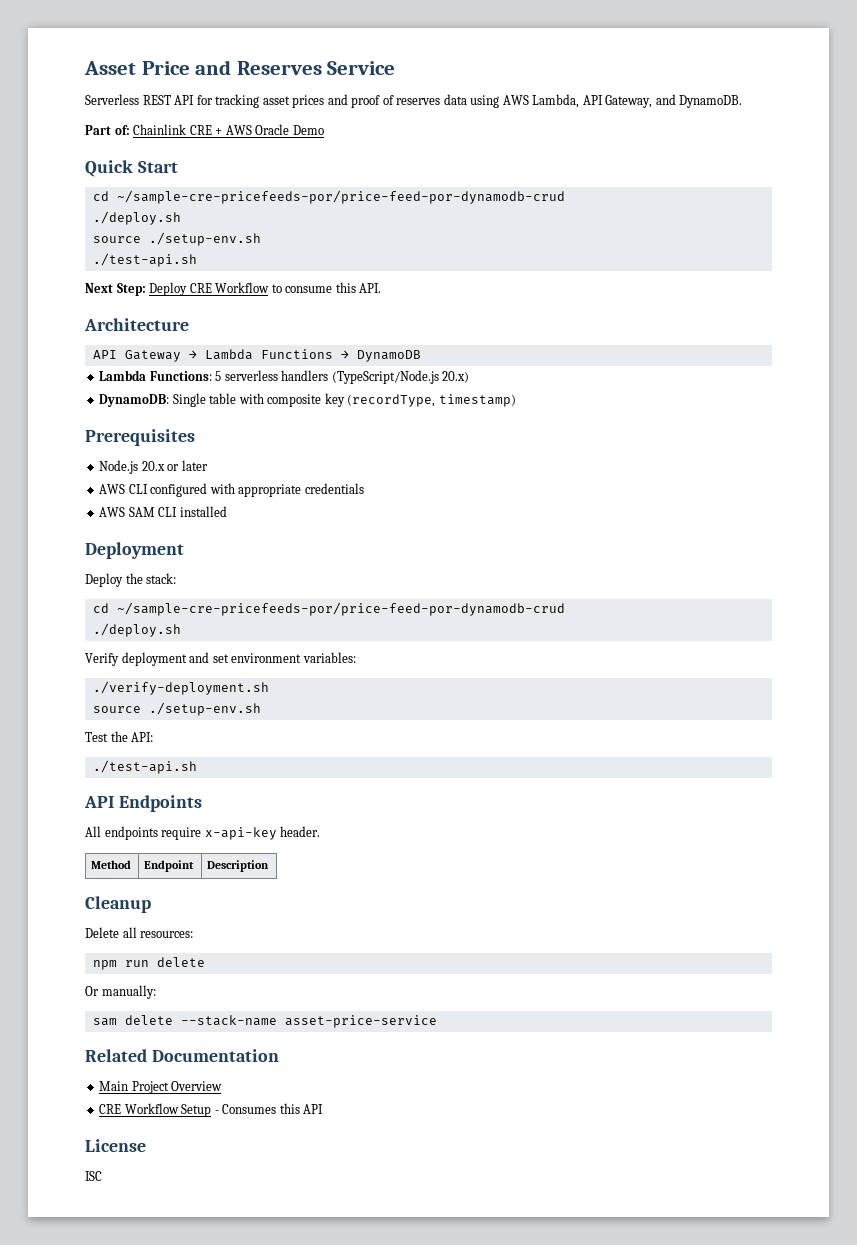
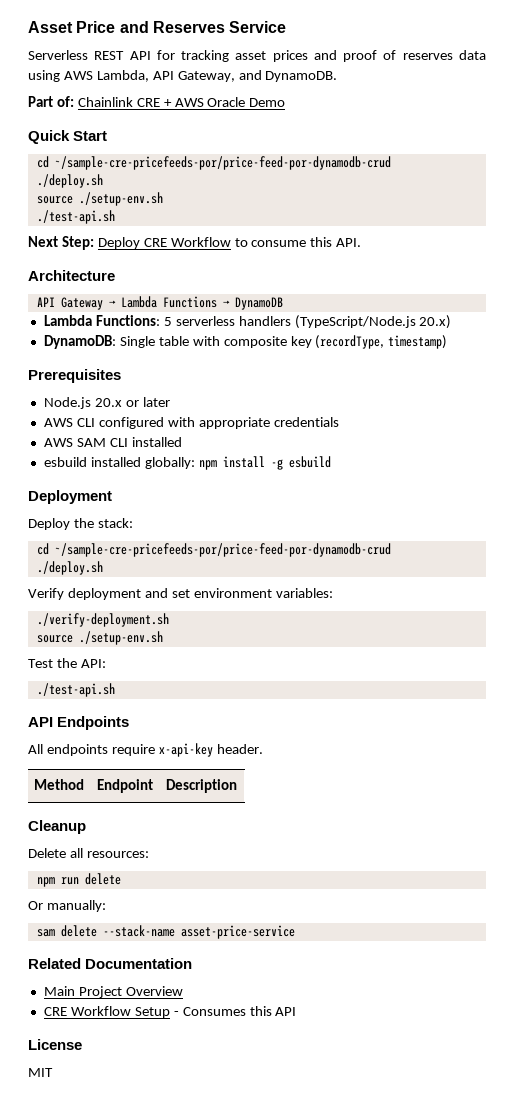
(227, 511) none -> [43,456,331,470] // esbuild installed globally: npm install -g esbuild
[85,1171,102,1181] ISC -> [28,1068,53,1077] MIT

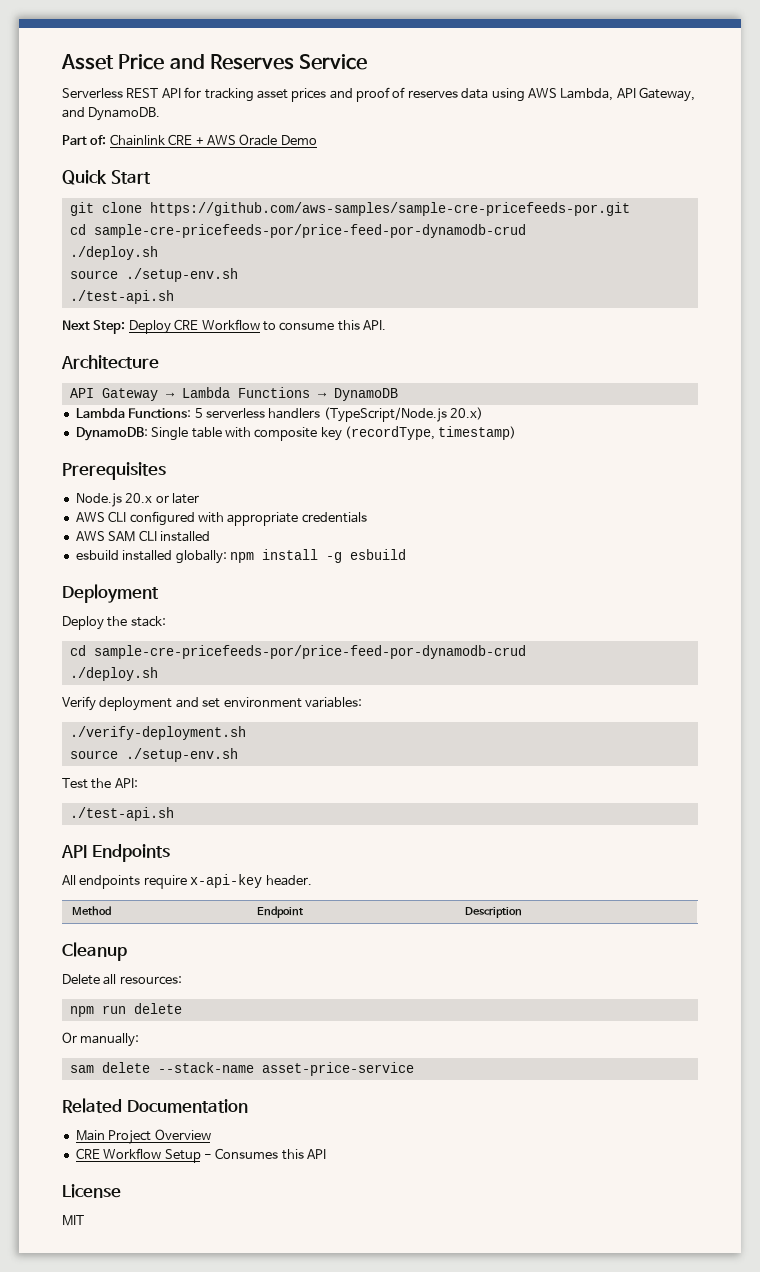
[36,156,391,170] // cd ~/sample-cre-pricefeeds-por/price-feed-por-dynamodb-crud -> [69,202,630,216] [69,224,526,238] // git clone https://github.com/aws-samples/sample-cre-pricefeeds-por.git // cd sample-cre-pricefeeds-por/price-feed-por-dynamodb-crud
[54,543,391,557] ~/sample-cre-pricefeeds-por/price-feed-por-dynamodb-crud -> [93,645,526,659] sample-cre-pricefeeds-por/price-feed-por-dynamodb-crud

